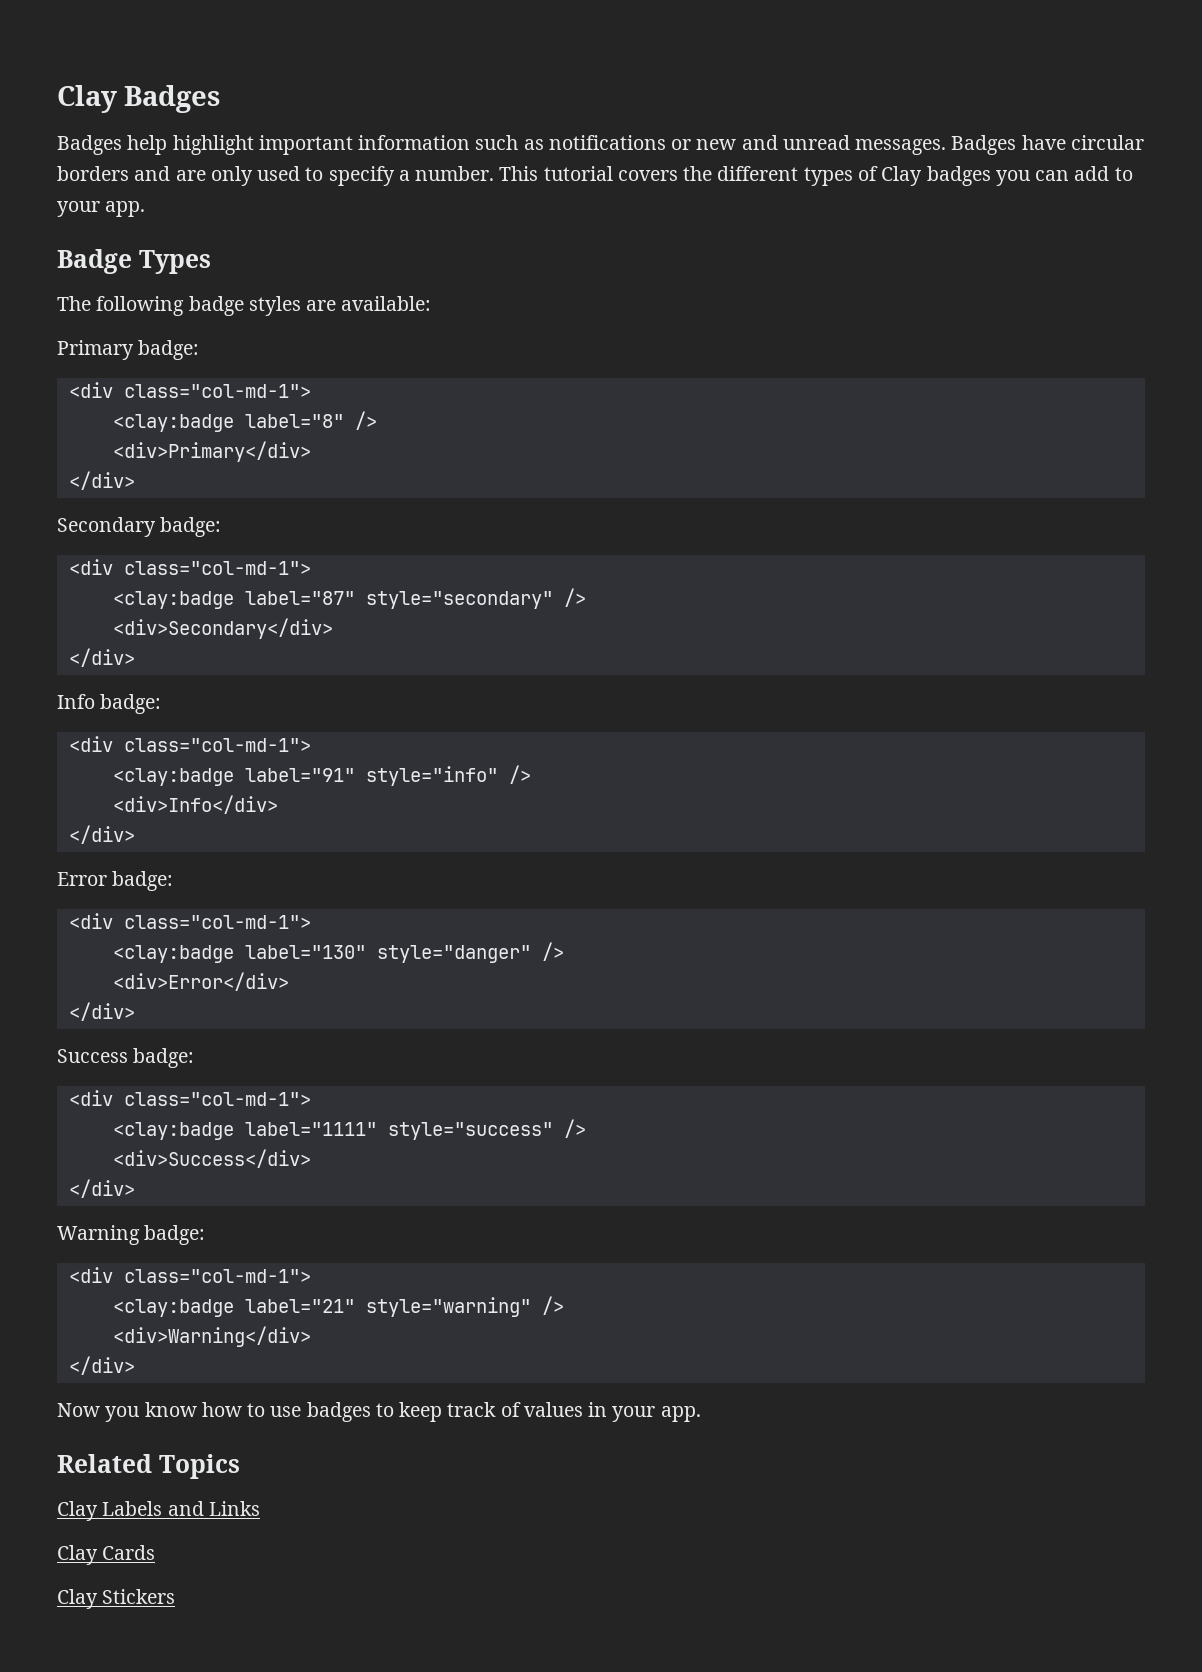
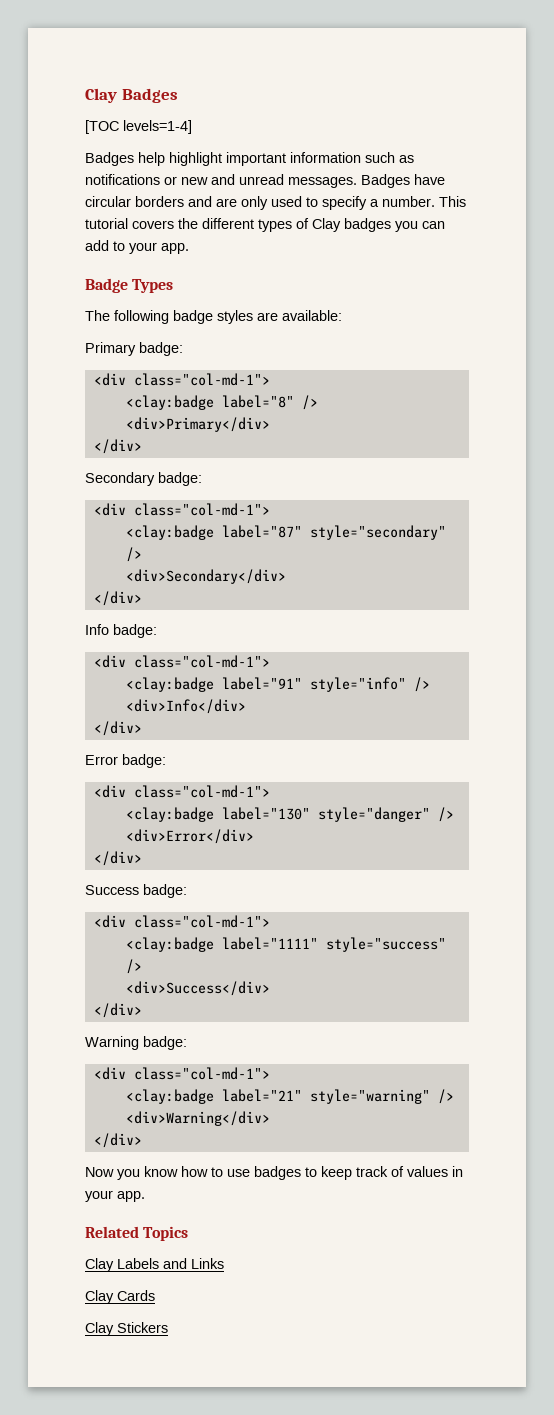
(221, 99) none -> [85,120,192,134] // [TOC levels=1-4]

